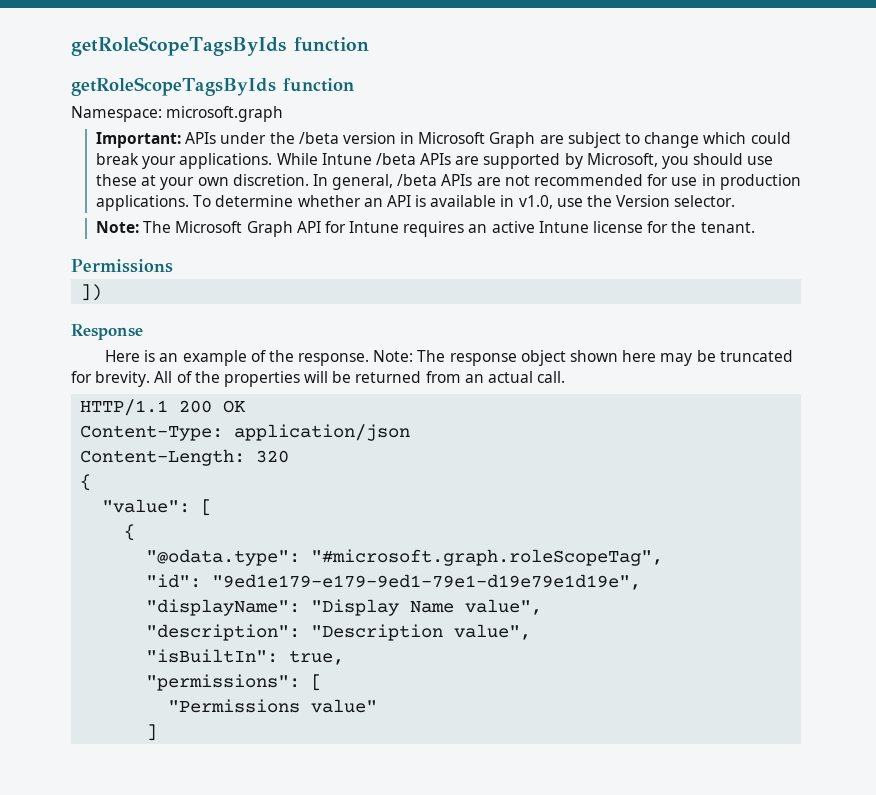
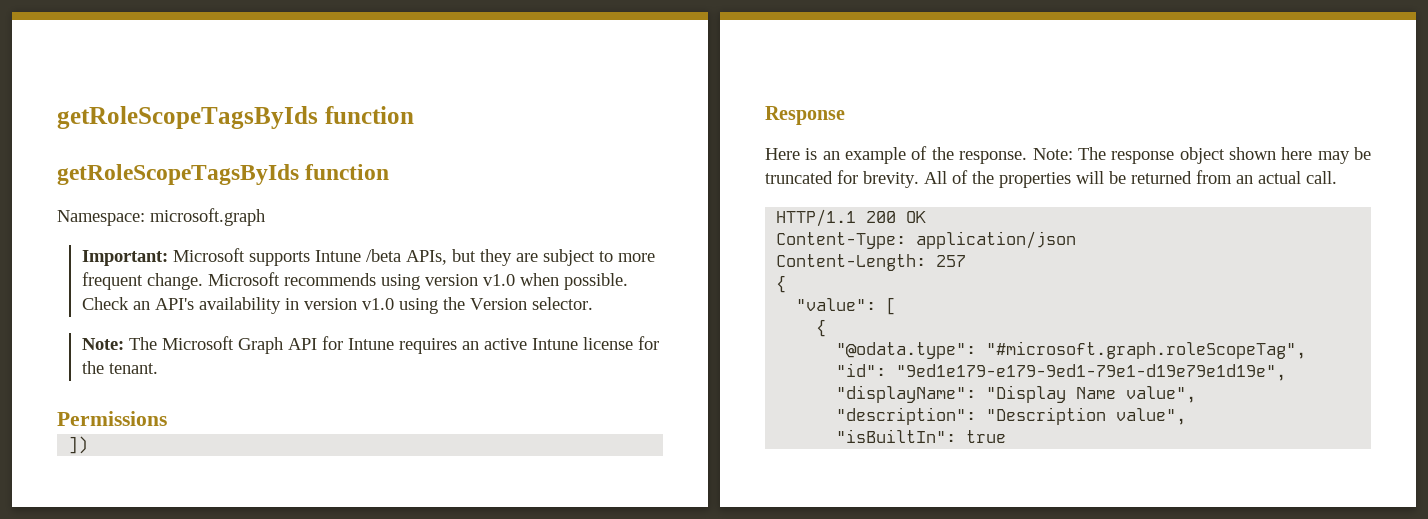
[185,132,791,148] [95,153,774,169] [95,174,801,190] [95,195,583,211] APIs under the /beta version in Microsoft Graph are subject to change which could break your applications. While Intune /beta APIs are supported by Microsoft, you should use these at your own discretion. In general, /beta APIs are not recommended for use in production applications. To determine whether an API is available in v1.0, use -> [172,248,655,266] [81,272,628,290] [81,297,438,314] Microsoft supports Intune /beta APIs, but they are subject to more frequent change. Microsoft recommends using version v1.0 when possible. Check an API's availability in version v1.0 using
[256,450,290,463] 320 -> [936,255,967,267] 257
[289,650,345,665] [146,674,323,691] [168,699,378,713] [146,724,158,741] true, // "permissions": [ // "Permissions value" // ] -> [966,430,1007,443] true

